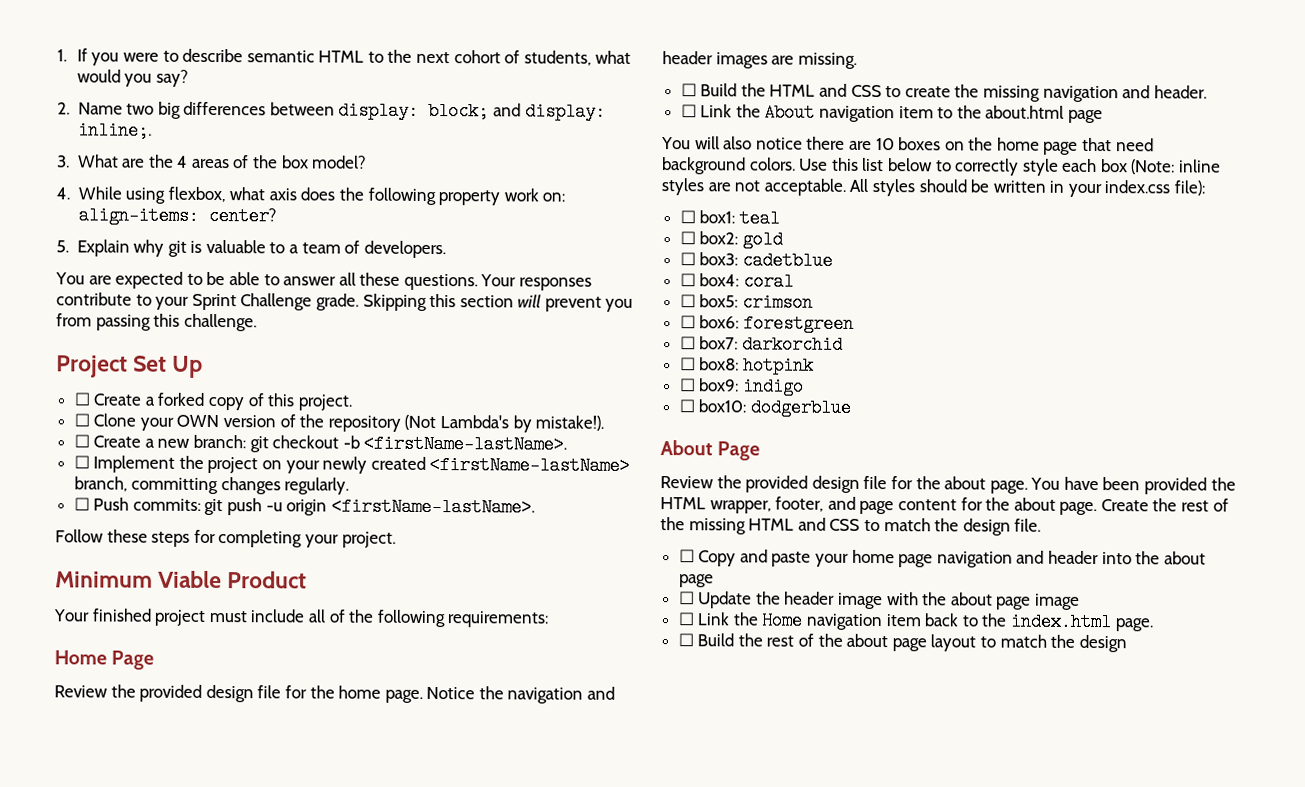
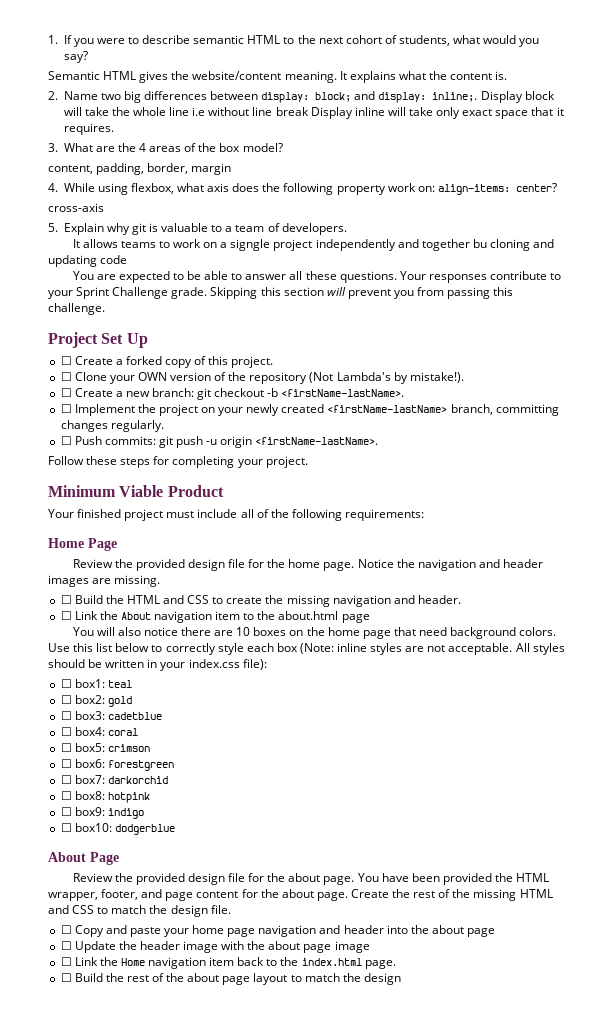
(189, 78) none -> [48,71,508,83] // Semantic HTML gives the website/content meaning. It explains what the content is.
(152, 130) none -> [480,91,555,103] [63,107,564,119] [63,123,114,135] Display block will take the whole line i.e without line break Display inline will take only exact space that it requires.
(368, 162) none -> [48,163,232,175] // content, padding, border, margin
(277, 216) none -> [48,203,104,212] // cross-axis
(446, 249) none -> [72,239,555,251] [48,255,128,267] // It allows teams to work on a signgle project independently and together bu cloning and updating code

